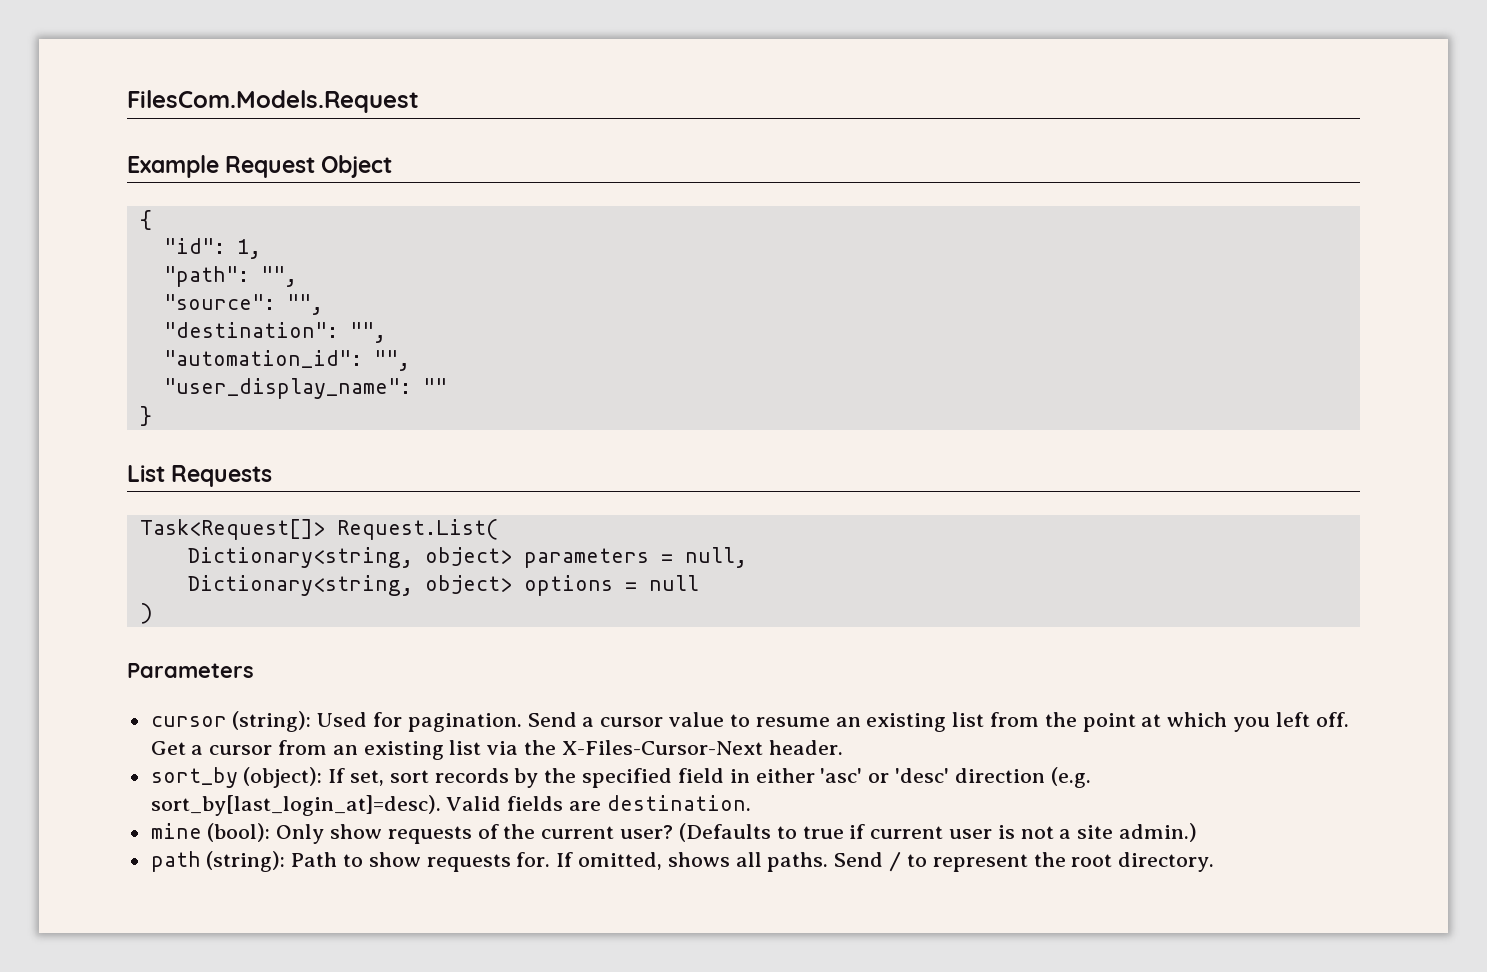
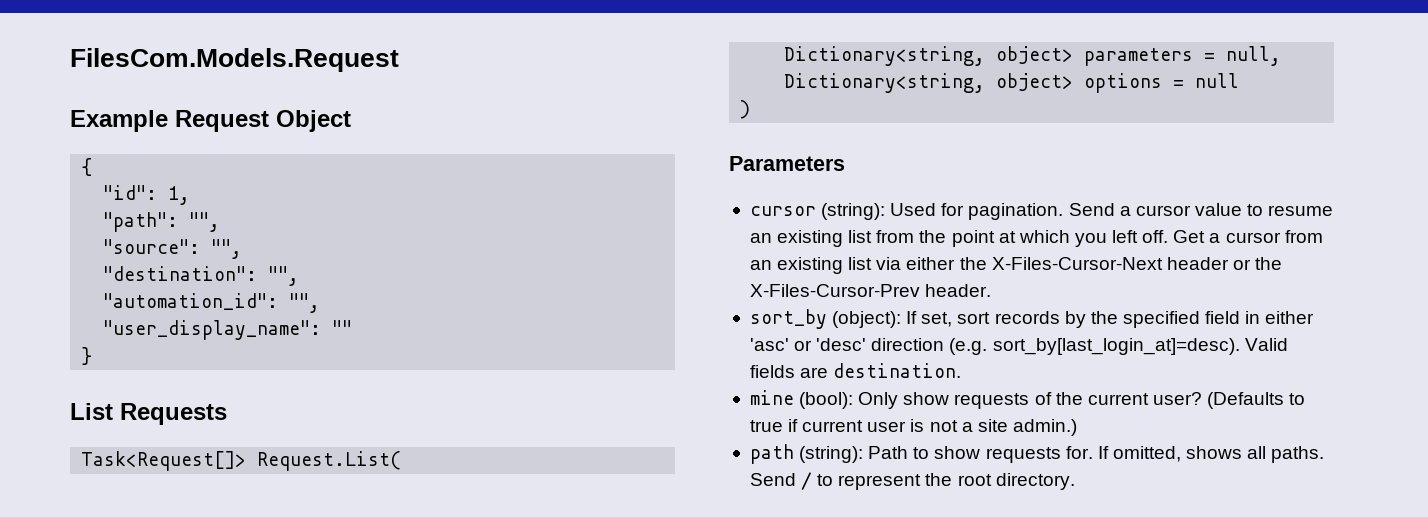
(519, 748) none -> [906,257,956,270] either
(763, 747) none -> [1166,257,1283,270] [749,284,920,297] header or the X-Files-Cursor-Prev

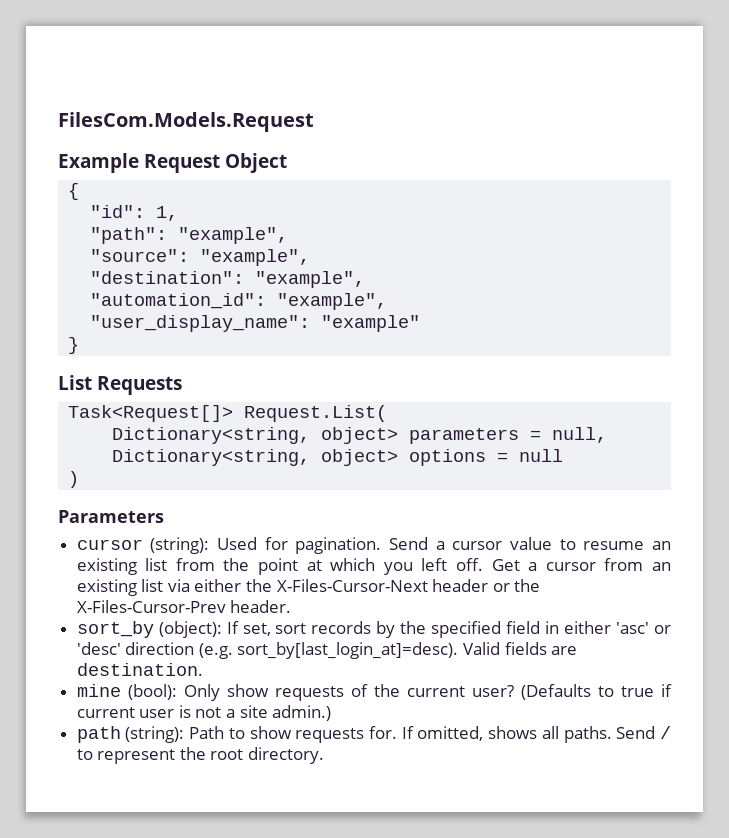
[189,212,221,232] "", -> [178,227,289,244] "example",
[211,239,243,259] "", -> [200,249,311,266] "example",
[268,266,300,286] "", -> [255,271,366,288] "example",
[289,293,321,313] "", -> [277,293,388,310] "example",
[332,320,353,335] "" -> [321,315,421,332] "example"

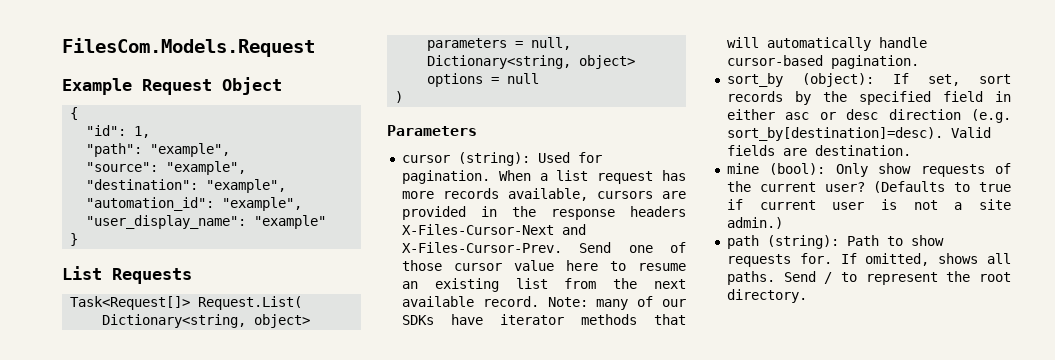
[389,537,445,550] Send a -> [498,170,686,184] [401,188,686,201] [401,206,686,220] [401,224,586,235] [401,242,686,253] [401,260,442,271] When a list request has more records available, cursors are provided in the response headers X-Files-Cursor-Next and X-Files-Cursor-Prev. Send one of those
(553, 543) none -> [565,260,598,271] here
[258,558,672,575] [76,579,541,596] [76,600,292,613] point at which you left off. Get a cursor from an existing list via either the X-Files-Cursor-Next header or the X-Files-Cursor-Prev header. -> [654,279,686,289] [401,296,686,310] [401,314,686,325] [726,37,927,51] [726,55,919,69] next available record. Note: many of our SDKs have iterator methods that will automatically handle cursor-based pagination.
[616,622,671,634] [76,642,121,655] 'asc' or 'desc' -> [785,109,879,120] asc or desc
[237,642,459,659] sort_by[last_login_at]=desc). -> [726,127,943,141] sort_by[destination]=desc).

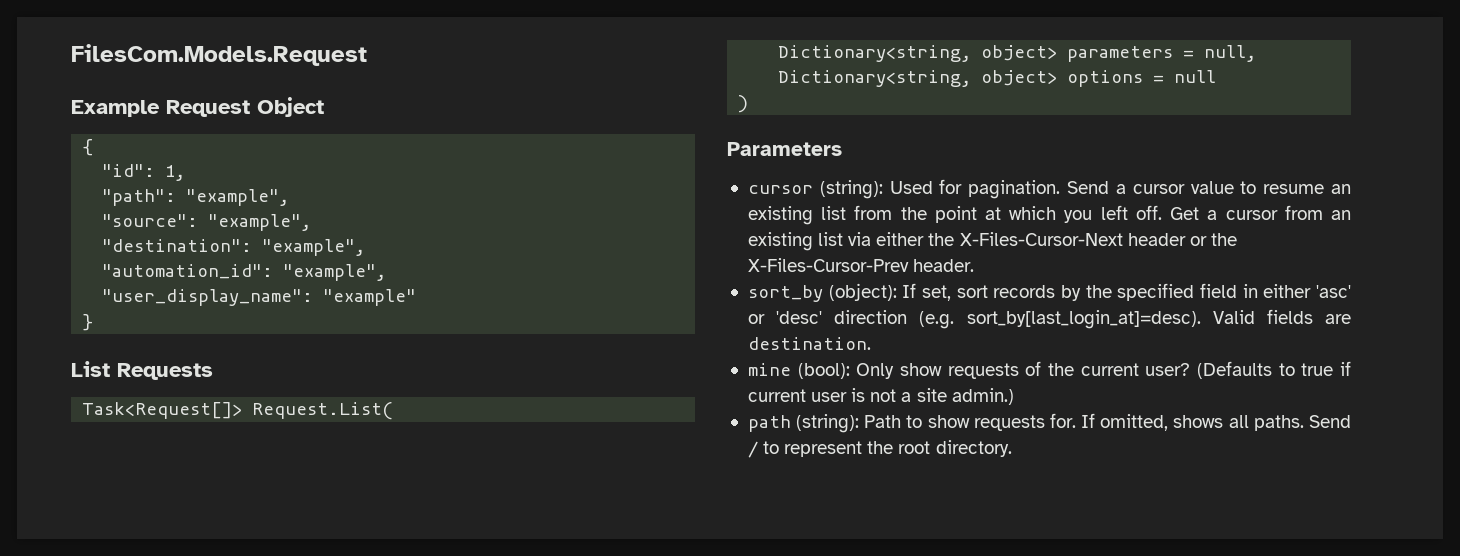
[498,170,686,184] [401,188,686,201] [401,206,686,220] [401,224,586,235] [401,242,686,253] [401,260,442,271] When a list request has more records available, cursors are provided in the response headers X-Files-Cursor-Next and X-Files-Cursor-Prev. Send one of those -> [1067,181,1126,194] Send a
[565,260,598,271] here -> (1234, 187) none
[654,279,686,289] [401,296,686,310] [401,314,686,325] [726,37,927,51] [726,55,919,69] next available record. Note: many of our SDKs have iterator methods that will automatically handle cursor-based pagination. -> [934,205,1351,223] [747,232,1237,251] [747,258,975,272] point at which you left off. Get a cursor from an existing list via either the X-Files-Cursor-Next header or the X-Files-Cursor-Prev header.
[785,109,879,120] asc or desc -> [1316,285,1351,298] [747,311,823,324] 'asc' or 'desc'
[726,127,943,141] sort_by[destination]=desc). -> [966,310,1201,329] sort_by[last_login_at]=desc).

